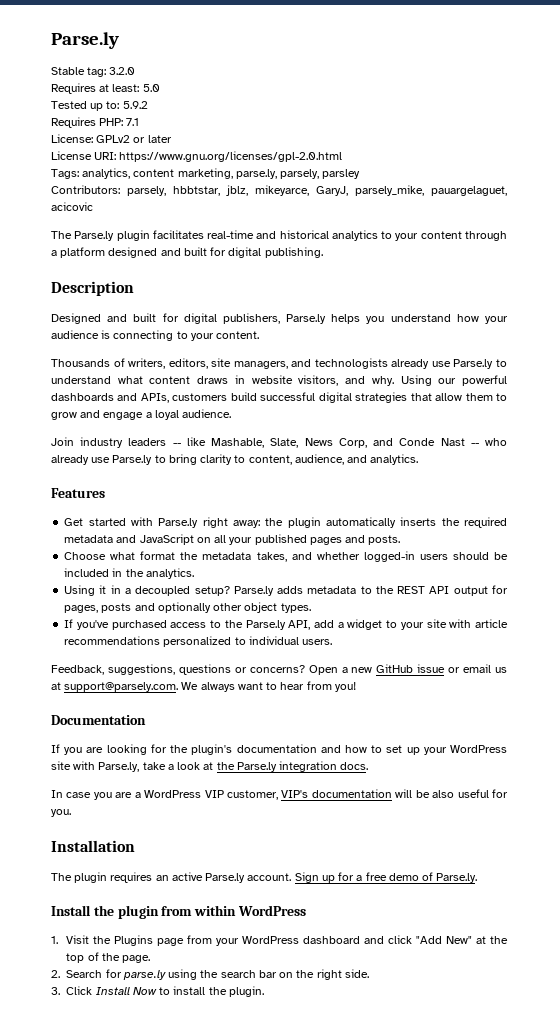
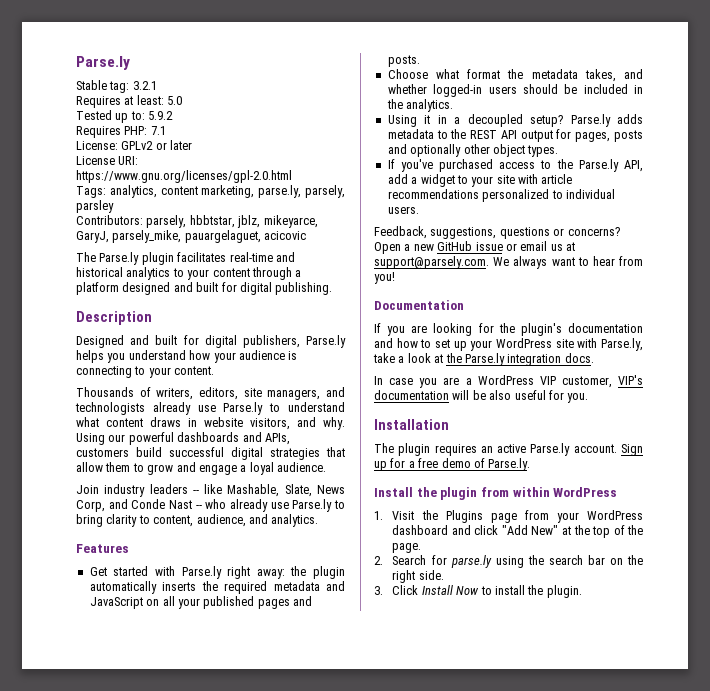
[109,67,136,75] 3.2.0 -> [132,81,157,90] 3.2.1

